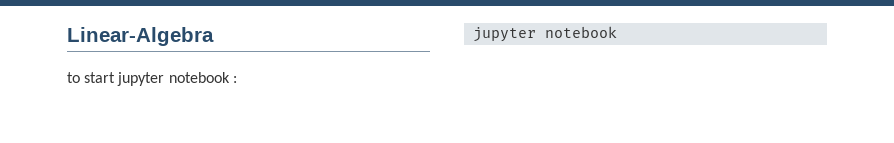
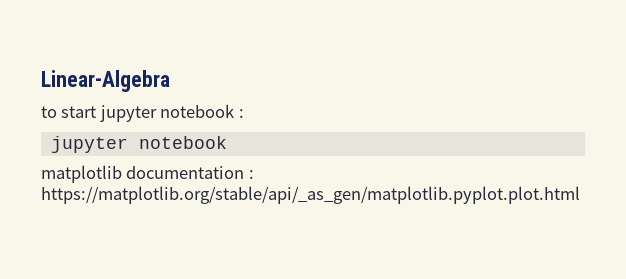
(618, 32) none -> [41,165,254,183] [41,186,580,204] // matplotlib documentation : https://matplotlib.org/stable/api/_as_gen/matplotlib.pyplot.plot.html

